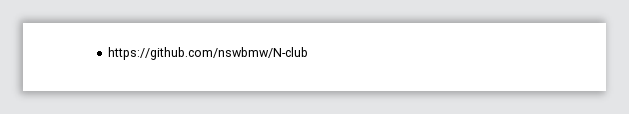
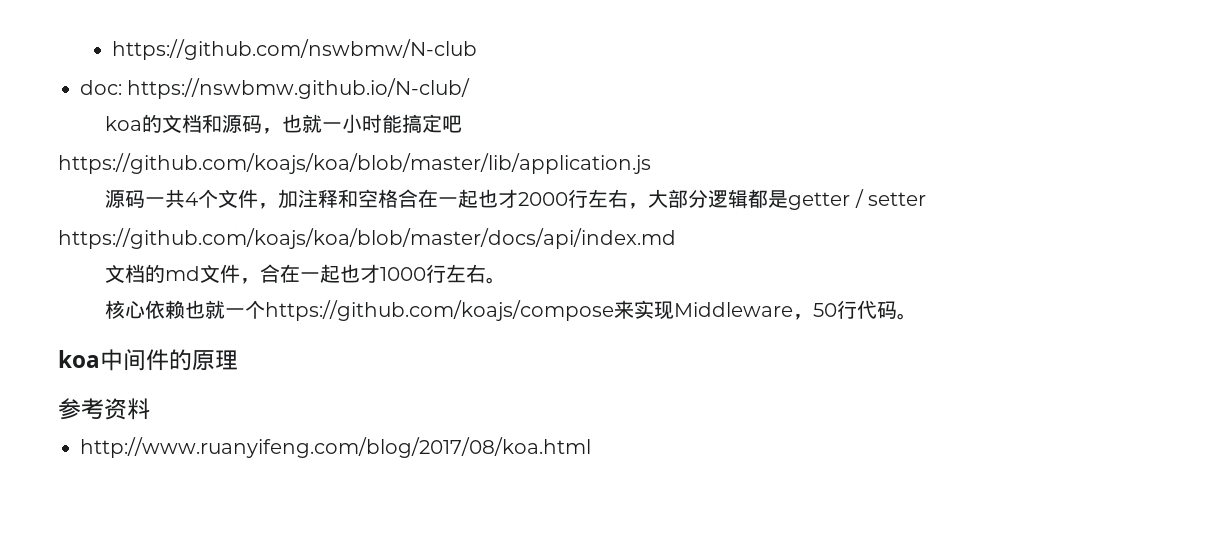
(308, 53) none -> [80,78,471,99] [105,114,463,134] [58,153,651,174] [105,189,926,210] [58,228,676,249] [105,264,507,284] [105,300,918,321] [58,349,238,371] [58,398,150,420] [80,437,591,458] // doc: https://nswbmw.github.io/N-club/ // koa的文档和源码，也就一小时能搞定吧 // https://github.com/koajs/koa/blob/master/lib/application.js // 源码一共4个文件，加注释和空格合在一起也才2000行左右，大部分逻辑都是getter / setter // https://github.com/koajs/koa/blob/master/docs/api/index.md // 文档的md文件，合在一起也才1000行左右。 // 核心依赖也就一个https://github.com/koajs/compose来实现Middleware，50行代码。 // koa中间件的原理 // 参考资料 // http://www.ruanyifeng.com/blog/2017/08/koa.html

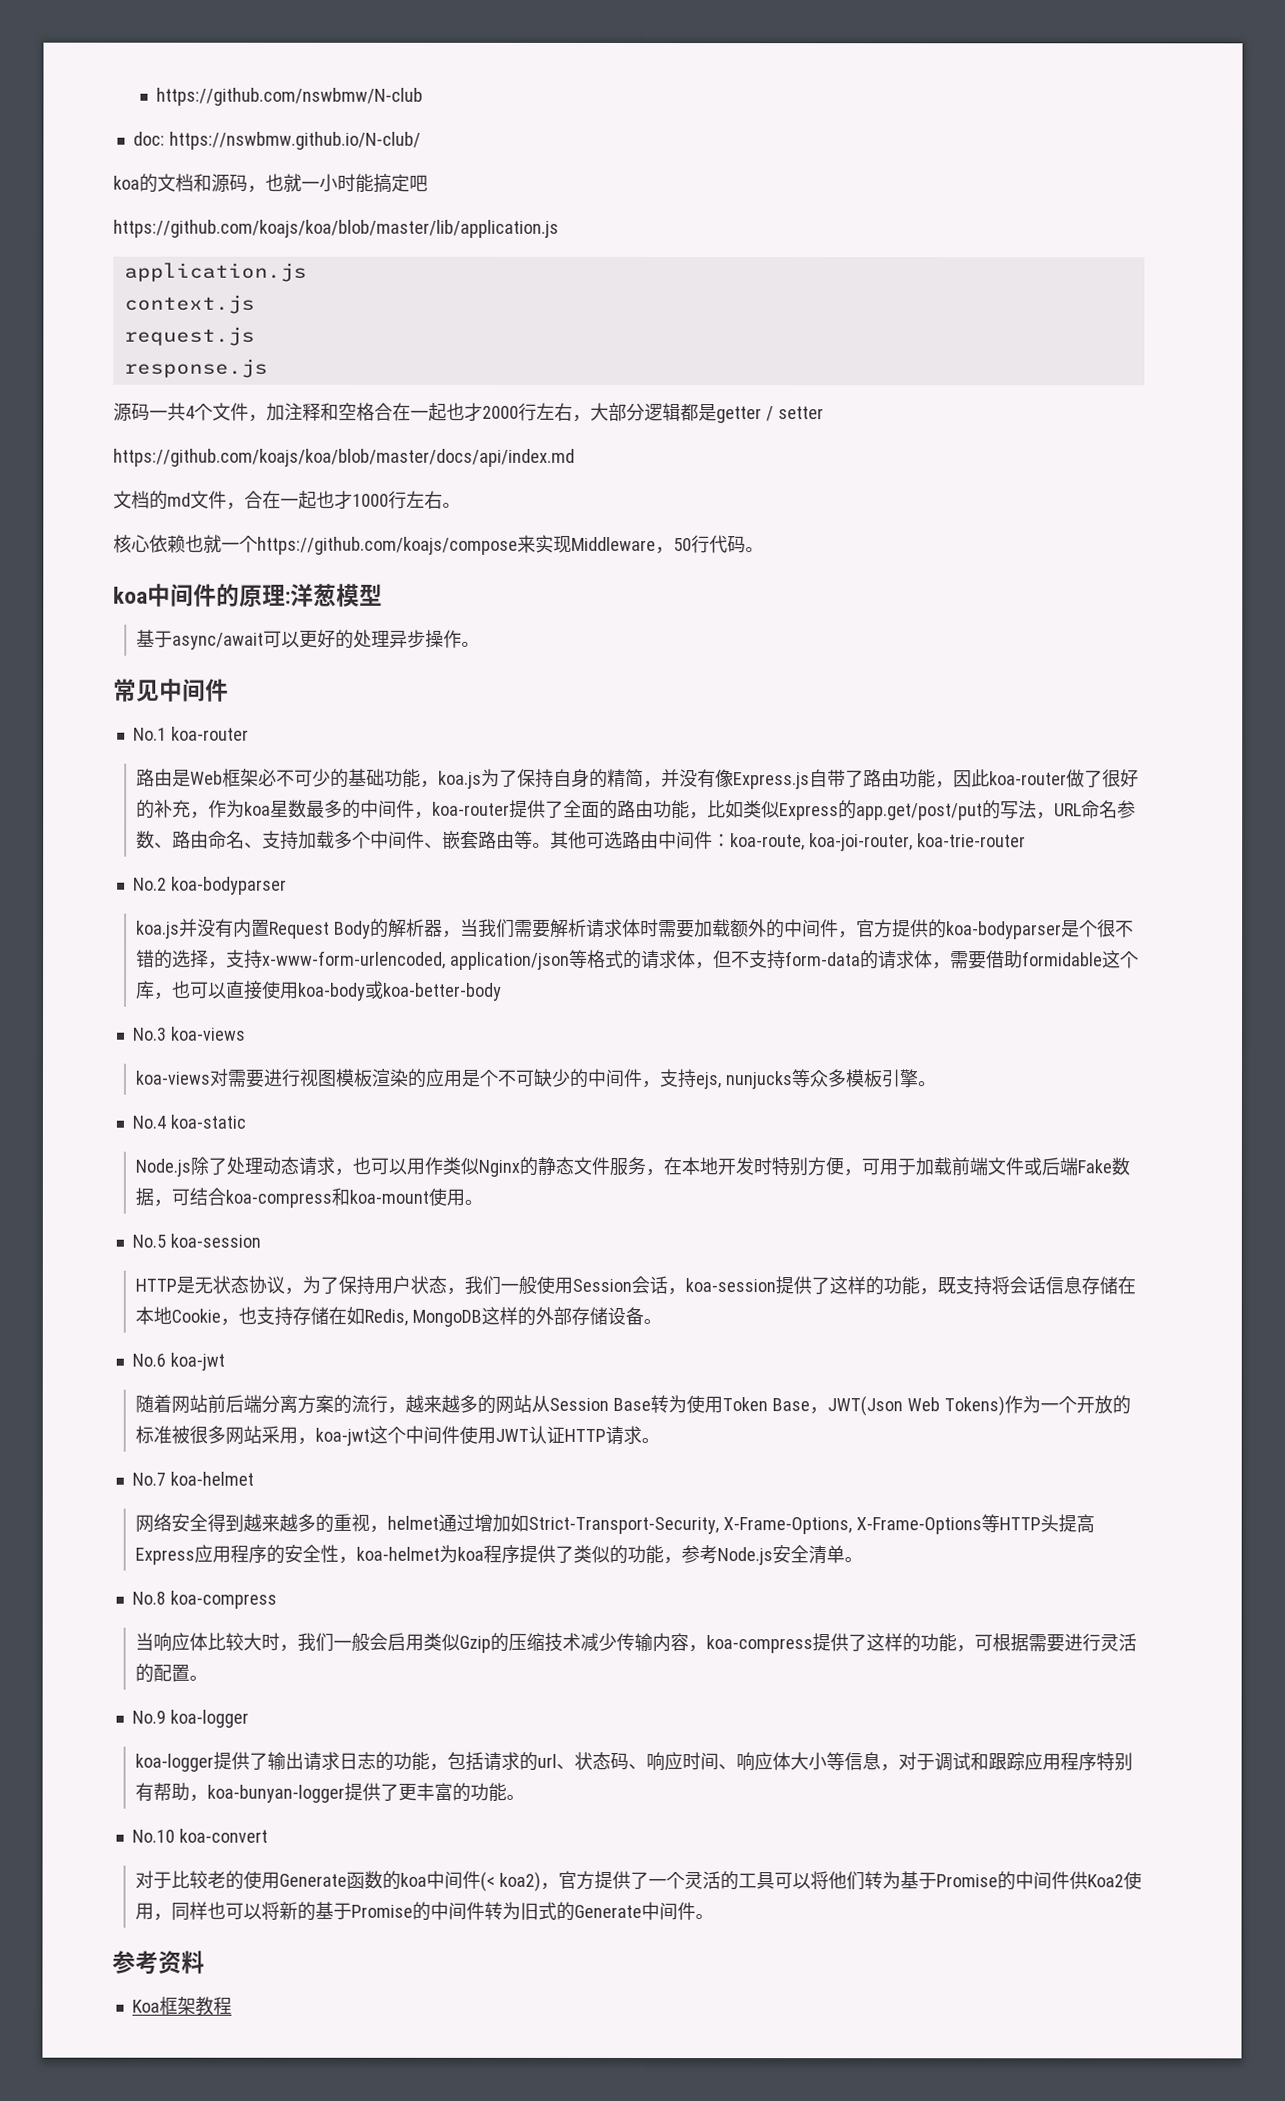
(651, 163) none -> [123,262,307,282] [123,294,255,314] [123,326,255,346] [123,358,268,378] // application.js // context.js // request.js // response.js
(238, 360) none -> [285,583,383,607] [136,629,481,650] [113,678,229,702] [132,726,249,741] [136,768,1140,790] [136,799,1137,821] [136,830,1027,852] [132,876,287,895] [136,918,1135,940] [136,949,1140,970] [136,980,503,1001] [132,1026,246,1041] [135,1068,937,1090] [131,1114,246,1129] [135,1156,1131,1177] [135,1187,484,1208] [131,1233,261,1248] [135,1275,1137,1296] [135,1306,663,1327] [131,1352,225,1371] [135,1394,1131,1417] [135,1425,661,1446] [131,1471,254,1486] [135,1513,1096,1535] [135,1544,864,1566] [131,1590,277,1609] [135,1632,1138,1654] [135,1663,209,1683] [131,1709,249,1728] [135,1751,1134,1772] [135,1782,526,1803] [131,1828,268,1843] [135,1870,1143,1892] [135,1901,715,1921] :洋葱模型 // 基于async/await可以更好的处理异步操作。 // 常见中间件 // No.1 koa-router // 路由是Web框架必不可少的基础功能，koa.js为了保持自身的精简，并没有像Express.js自带了路由功能，因此koa-router做了很好的补充，作为koa星数最多的中间件，koa-router提供了全面的路由功能，比如类似Express的app.get/post/put的写法，URL命名参数、路由命名、支持加载多个中间件、嵌套路由等。其他可选路由中间件：koa-route, koa-joi-router, koa-trie-router // No.2 koa-bodyparser // koa.js并没有内置Request Body的解析器，当我们需要解析请求体时需要加载额外的中间件，官方提供的koa-bodyparser是个很不错的选择，支持x-www-form-urlencoded, application/json等格式的请求体，但不支持form-data的请求体，需要借助formidable这个库，也可以直接使用koa-body或koa-better-body // No.3 koa-views // koa-views对需要进行视图模板渲染的应用是个不可缺少的中间件，支持ejs, nunjucks等众多模板引擎。 // No.4 koa-static // Node.js除了处理动态请求，也可以用作类似Nginx的静态文件服务，在本地开发时特别方便，可用于加载前端文件或后端Fake数据，可结合koa-compress和koa-mount使用。 // No.5 koa-session // HTTP是无状态协议，为了保持用户状态，我们一般使用Session会话，koa-session提供了这样的功能，既支持将会话信息存储在本地Cookie，也支持存储在如Redis, MongoDB这样的外部存储设备。 // No.6 koa-jwt // 随着网站前后端分离方案的流行，越来越多的网站从Session Base转为使用Token Base，JWT(Json Web Tokens)作为一个开放的标准被很多网站采用，koa-jwt这个中间件使用JWT认证HTTP请求。 // No.7 koa-helmet // 网络安全得到越来越多的重视，helmet通过增加如Strict-Transport-Security, X-Frame-Options, X-Frame-Options等HTTP头提高Express应用程序的安全性，koa-helmet为koa程序提供了类似的功能，参考Node.js安全清单。 // No.8 koa-compress // 当响应体比较大时，我们一般会启用类似Gzip的压缩技术减少传输内容，koa-compress提供了这样的功能，可根据需要进行灵活的配置。 // No.9 koa-logger // koa-logger提供了输出请求日志的功能，包括请求的url、状态码、响应时间、响应体大小等信息，对于调试和跟踪应用程序特别有帮助，koa-bunyan-logger提供了更丰富的功能。 // No.10 koa-convert // 对于比较老的使用Generate函数的koa中间件(< koa2)，官方提供了一个灵活的工具可以将他们转为基于Promise的中间件供Koa2使用，同样也可以将新的基于Promise的中间件转为旧式的Generate中间件。
[80,437,591,458] http://www.ruanyifeng.com/blog/2017/08/koa.html -> [131,1996,232,2016] Koa框架教程

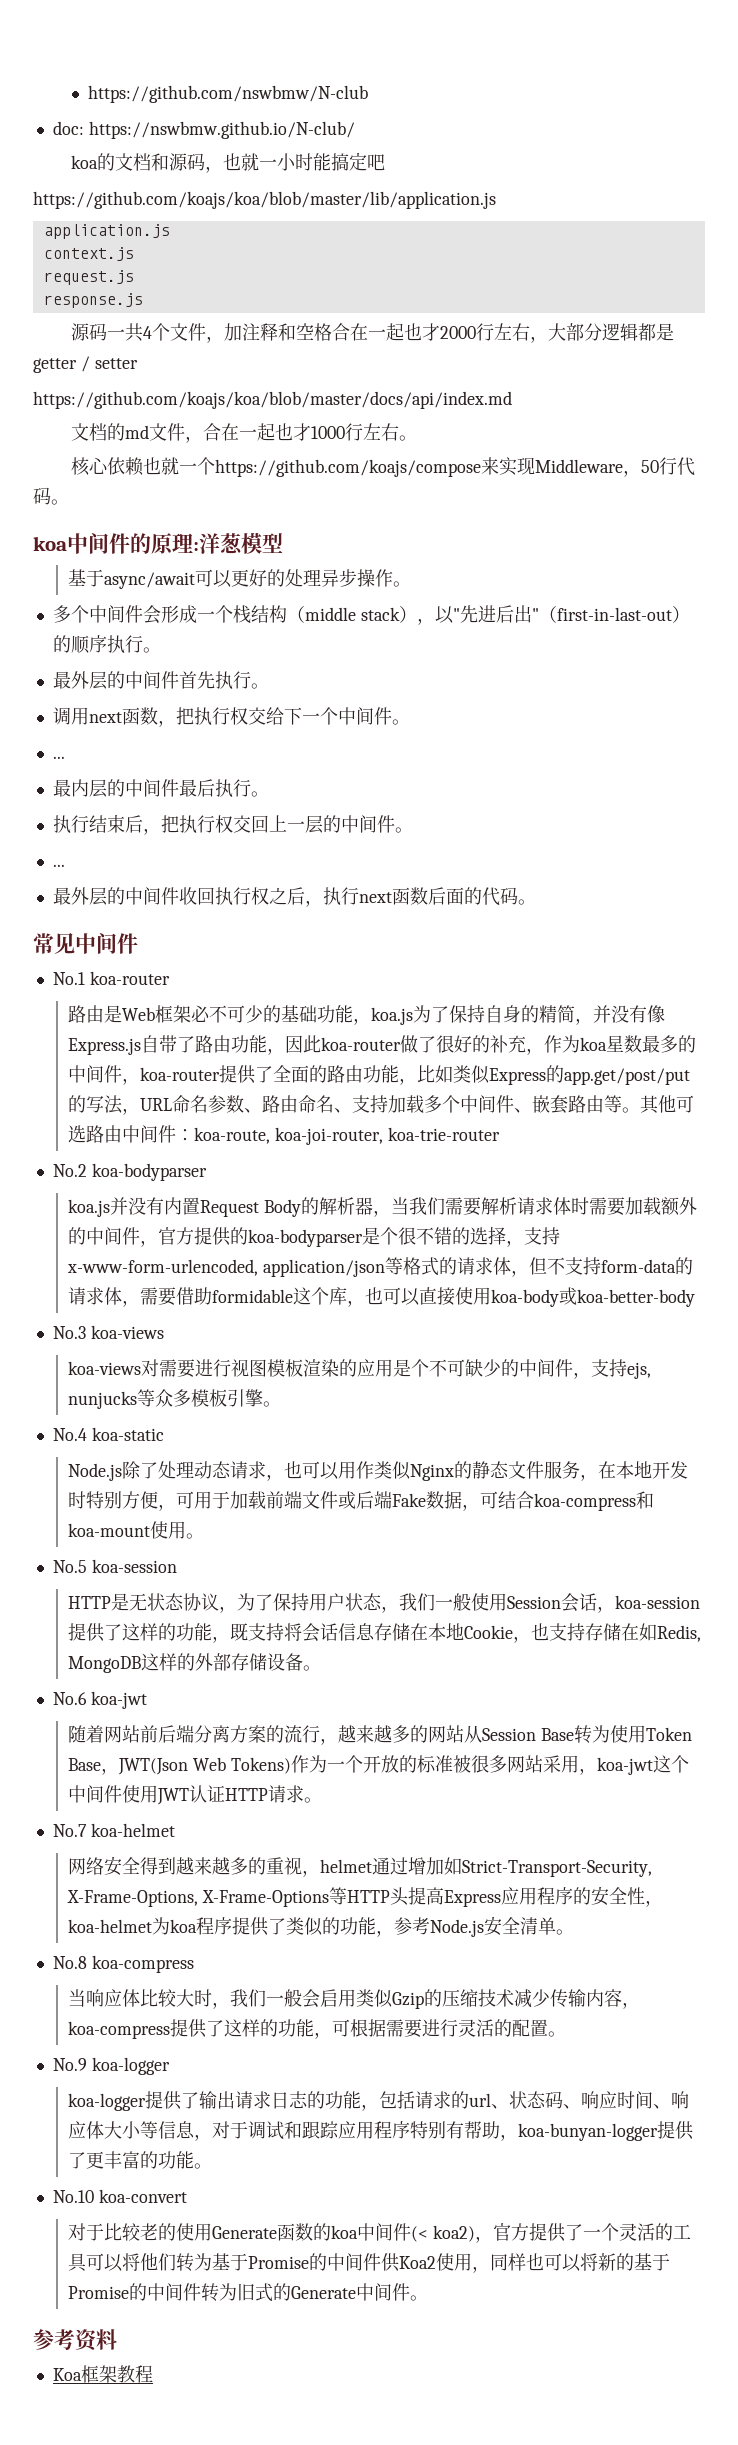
(481, 644) none -> [52,605,690,625] [52,635,161,654] [52,671,269,690] [52,707,410,727] [52,756,65,759] [52,779,269,798] [52,815,413,835] [52,864,65,867] [52,887,536,907] // 多个中间件会形成一个栈结构（middle stack），以"先进后出"（first-in-last-out）的顺序执行。 // 最外层的中间件首先执行。 // 调用next函数，把执行权交给下一个中间件。 // ... // 最内层的中间件最后执行。 // 执行结束后，把执行权交回上一层的中间件。 // ... // 最外层的中间件收回执行权之后，执行next函数后面的代码。

